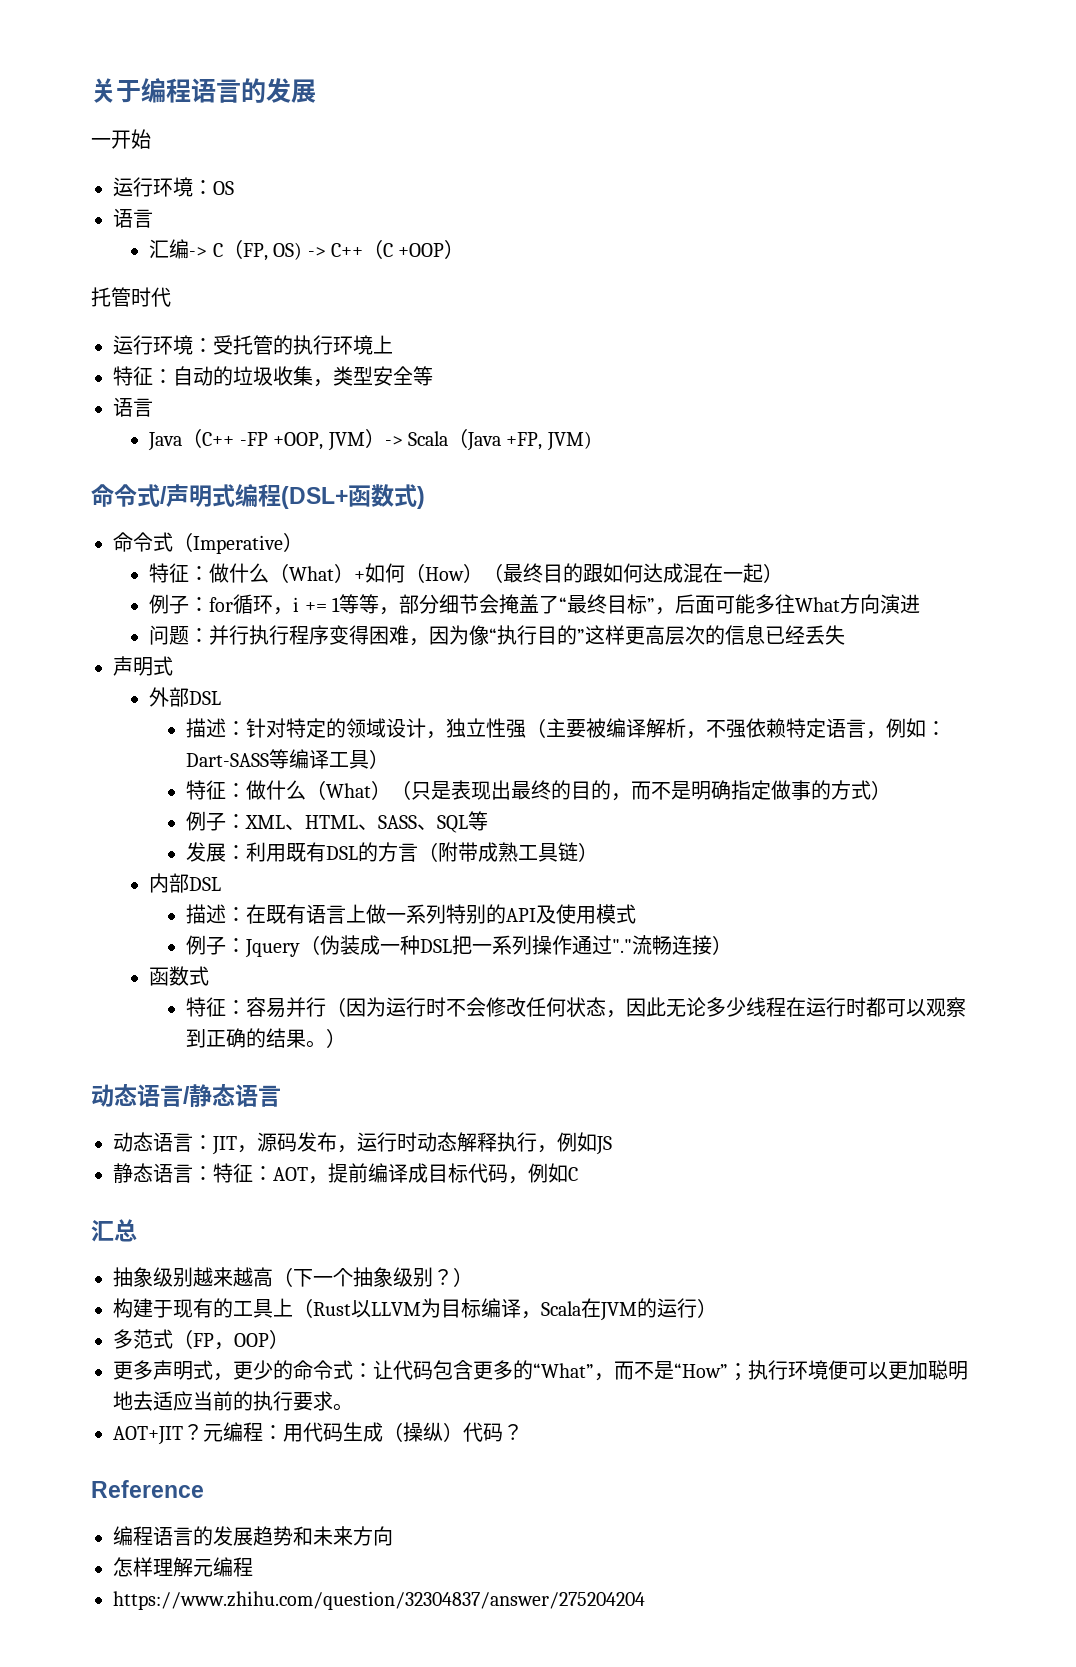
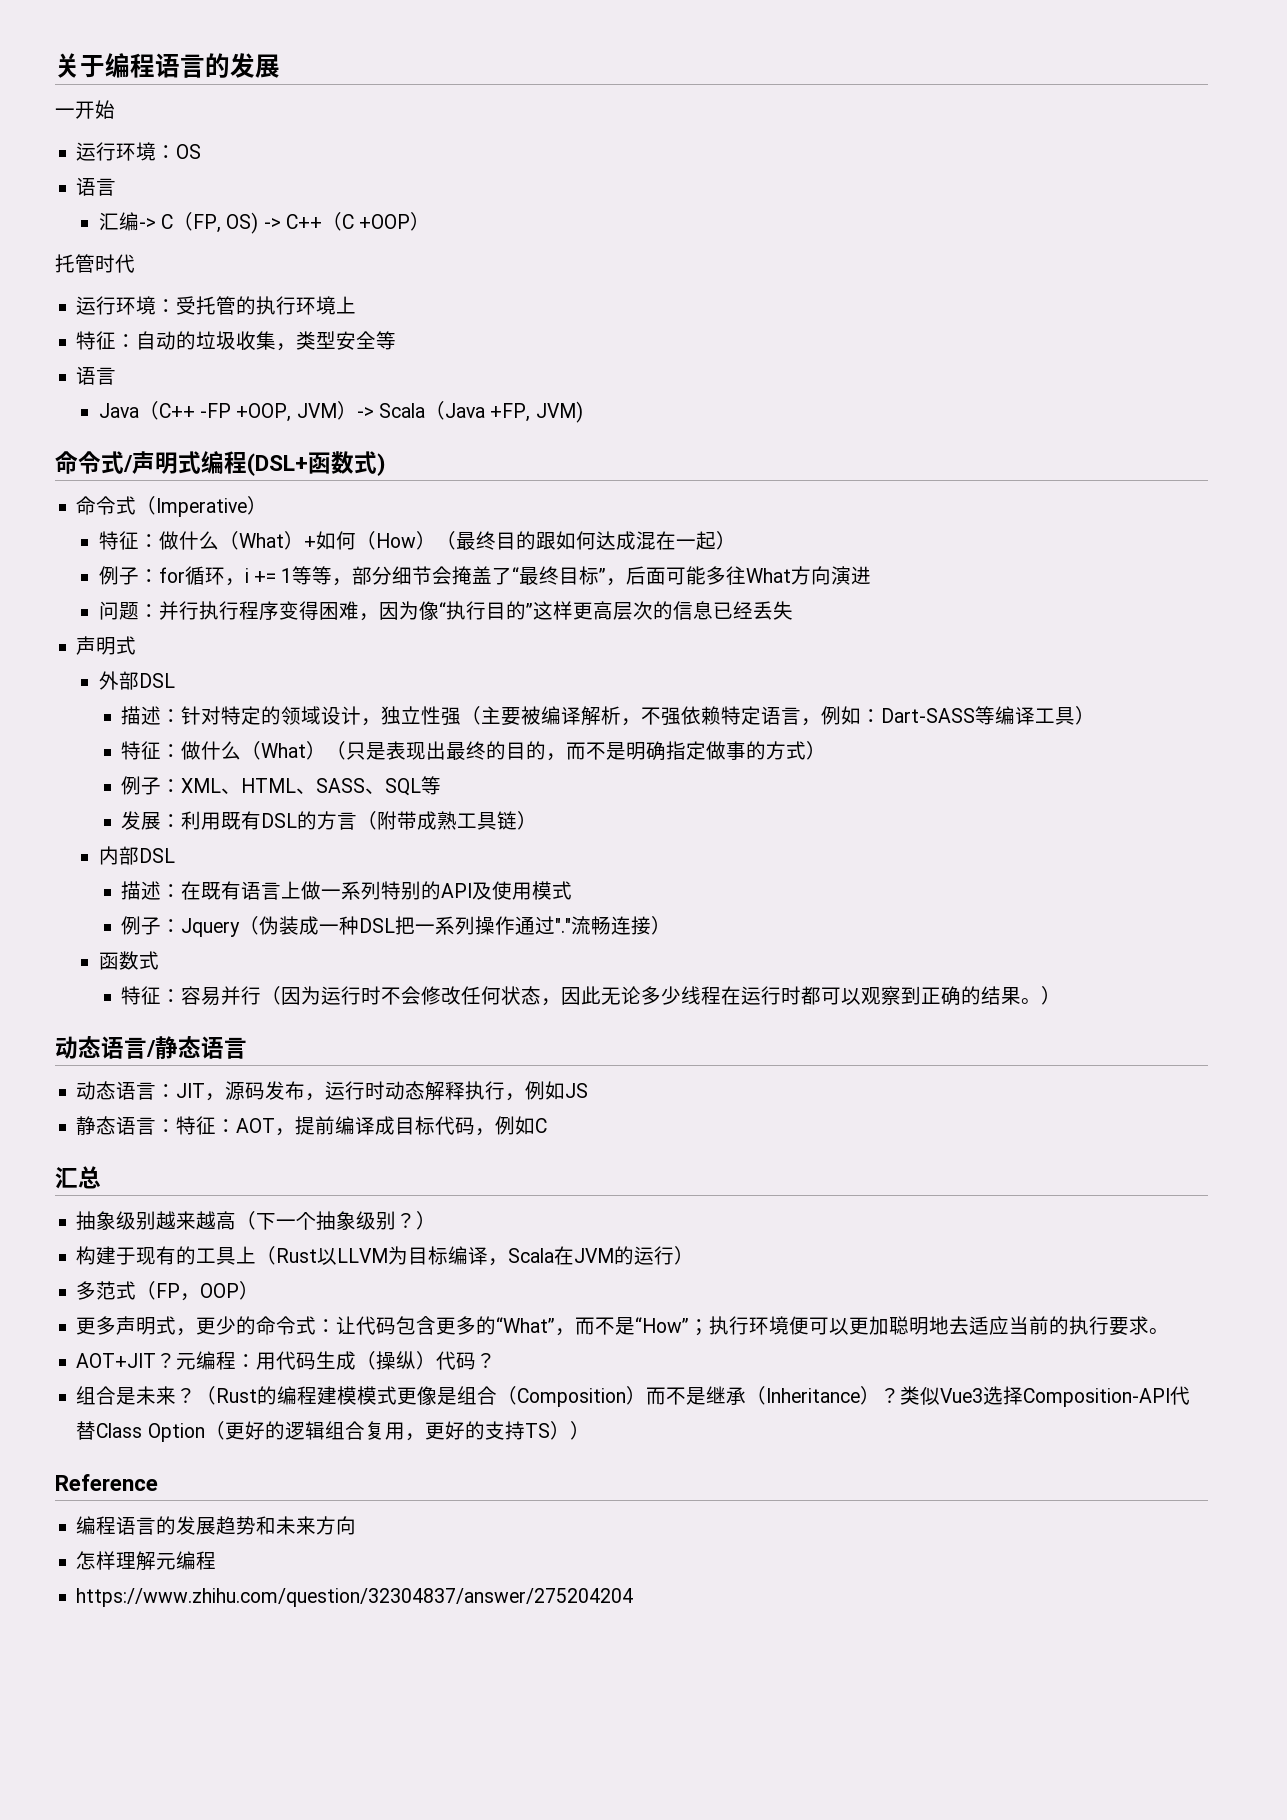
(523, 1432) none -> [76,1386,1191,1407] [76,1421,590,1442] // 组合是未来？（Rust的编程建模模式更像是组合（Composition）而不是继承（Inheritance）？类似Vue3选择Composition-API代替Class Option（更好的逻辑组合复用，更好的支持TS））

